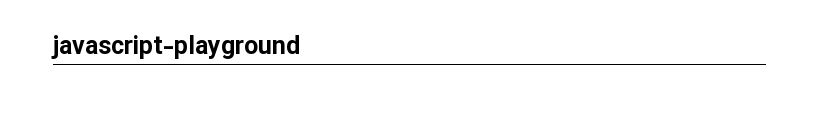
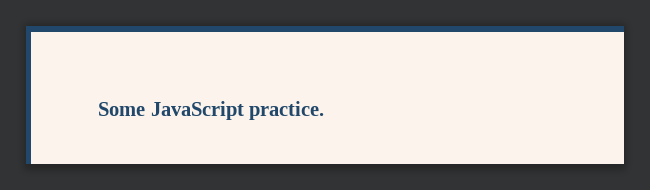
[51,35,300,59] javascript-playground -> [98,101,325,120] Some JavaScript practice.

